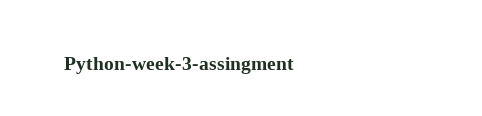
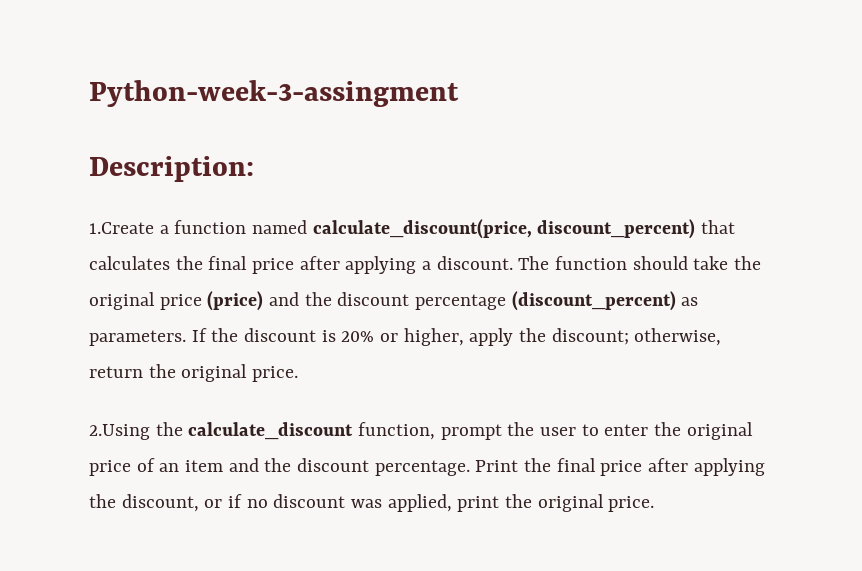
(294, 65) none -> [89,156,254,182] [89,219,736,239] [89,256,762,274] [89,291,699,311] [89,328,722,346] [89,364,299,382] [89,422,753,440] [89,458,765,476] [89,494,655,512] // Description: // 1.Create a function named calculate_discount(price, discount_percent) that calculates the final price after applying a discount. The function should take the original price (price) and the discount percentage (discount_percent) as parameters. If the discount is 20% or higher, apply the discount; otherwise, return the original price. // 2.Using the calculate_discount function, prompt the user to enter the original price of an item and the discount percentage. Print the final price after applying the discount, or if no discount was applied, print the original price.

